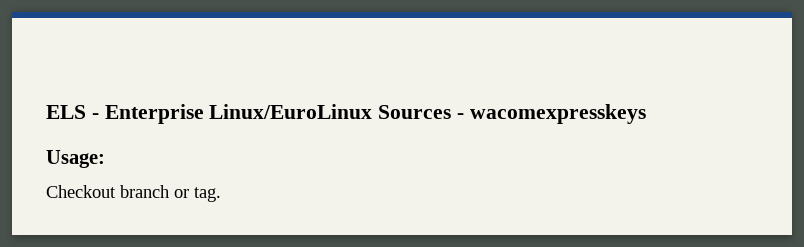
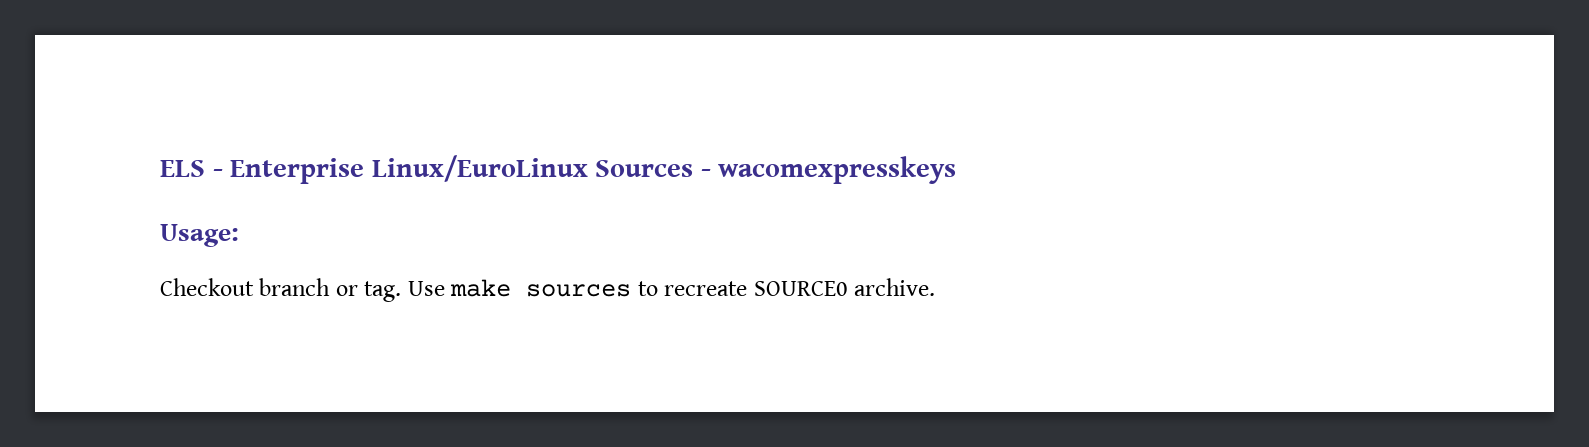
(221, 194) none -> [407,278,936,297] Use make sources to recreate SOURCE0 archive.

